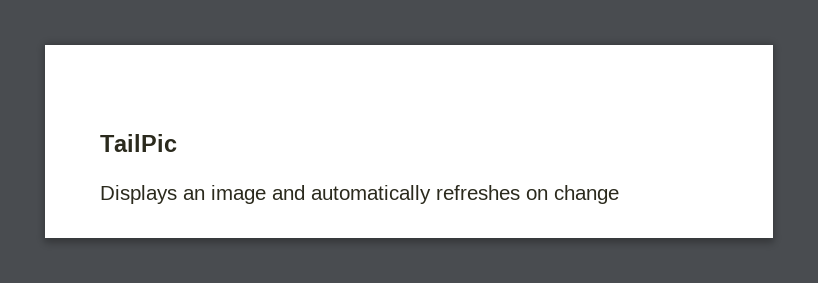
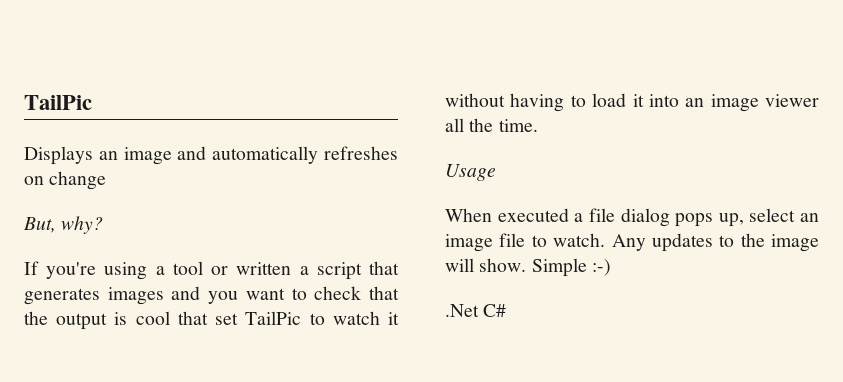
(619, 194) none -> [23,216,104,234] [24,261,400,280] [24,286,400,305] [24,311,400,330] [445,93,819,112] [445,118,538,132] [445,164,496,181] [445,208,819,227] [445,233,819,252] [445,258,611,277] [445,304,507,317] // But, why? // If you're using a tool or written a script that generates images and you want to check that the output is cool that set TailPic to watch it without having to load it into an image viewer all the time. // Usage // When executed a file dialog pops up, select an image file to watch. Any updates to the image will show. Simple :-) // .Net C#

